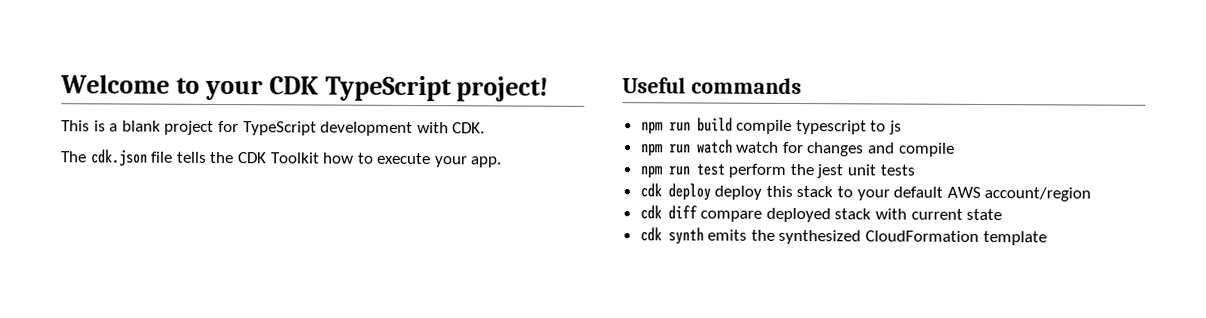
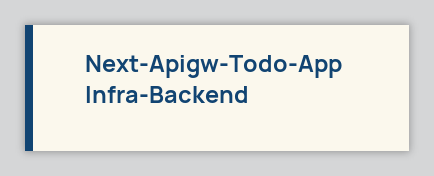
[60,74,550,102] [61,120,486,137] [60,149,503,168] [622,77,802,95] [640,117,903,135] [640,139,955,157] [639,163,915,179] [639,183,1092,202] [639,205,1003,223] [639,227,1047,246] Welcome to your CDK TypeScript project! // This is a blank project for TypeScript development with CDK. // The cdk.json file tells the CDK Toolkit how to execute your app. // Useful commands // npm run build compile typescript to js // npm run watch watch for changes and compile // npm run test perform the jest unit tests // cdk deploy deploy this stack to your default AWS account/region // cdk diff compare deployed stack with current state // cdk synth emits the synthesized CloudFormation template -> [85,55,342,78] [85,86,249,103] Next-Apigw-Todo-App Infra-Backend

